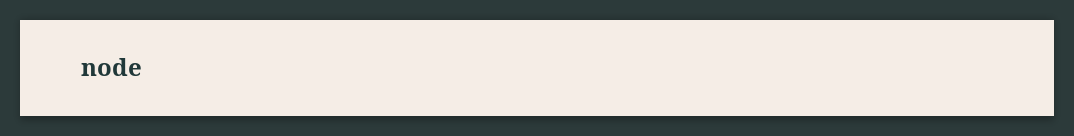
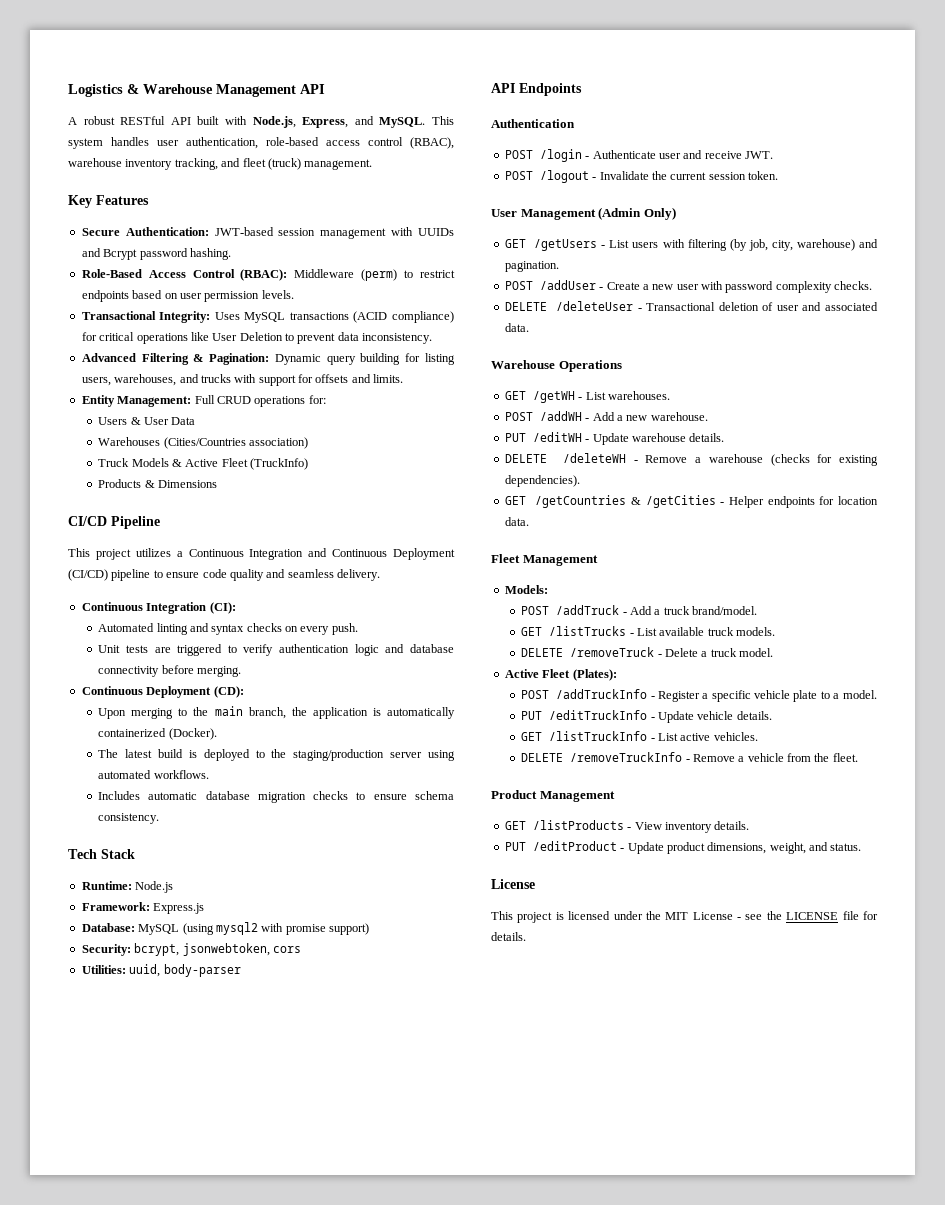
[81,58,142,76] node -> [68,84,325,97] [68,116,455,128] [68,137,454,149] [68,158,373,170] [68,195,149,208] [81,227,454,239] [81,248,231,260] [81,269,456,281] [81,290,294,302] [81,311,454,323] [81,332,433,344] [81,353,455,365] [81,374,404,386] [81,395,326,407] [98,417,196,425] [98,437,308,449] [98,458,309,470] [98,479,217,488] [68,516,160,529] [68,548,455,560] [68,569,380,581] [81,602,236,614] [98,623,358,635] [98,644,455,656] [98,665,241,677] [81,686,244,698] [98,706,455,719] [98,728,217,740] [98,749,456,761] [98,770,209,779] [98,791,454,803] [98,813,160,824] [68,849,135,859] [81,881,174,893] [81,902,205,914] [81,922,369,935] [81,943,301,956] [81,964,241,977] [491,83,582,96] [491,119,575,128] [504,149,773,162] [504,170,778,183] [491,207,676,220] [504,239,878,251] [504,261,559,272] [504,280,873,293] [504,301,878,311] [504,323,529,332] [491,360,622,372] [504,391,670,403] [504,411,708,421] [504,432,725,445] [504,453,878,466] [504,475,580,487] [504,495,878,508] [504,517,529,526] [491,554,598,566] [504,585,548,594] [521,605,758,615] [521,626,776,636] [521,647,774,657] [504,669,617,681] [521,689,877,702] [521,710,772,723] [521,731,758,741] [521,752,858,762] [491,790,615,802] [504,820,750,833] [504,841,862,854] [491,879,535,889] [491,911,878,923] [491,932,526,941] Logistics & Warehouse Management API // A robust RESTful API built with Node.js, Express, and MySQL. This system handles user authentication, role-based access control (RBAC), warehouse inventory tracking, and fleet (truck) management. // Key Features // Secure Authentication: JWT-based session management with UUIDs and Bcrypt password hashing. // Role-Based Access Control (RBAC): Middleware (perm) to restrict endpoints based on user permission levels. // Transactional Integrity: Uses MySQL transactions (ACID compliance) for critical operations like User Deletion to prevent data inconsistency. // Advanced Filtering & Pagination: Dynamic query building for listing users, warehouses, and trucks with support for offsets and limits. // Entity Management: Full CRUD operations for: // Users & User Data // Warehouses (Cities/Countries association) // Truck Models & Active Fleet (TruckInfo) // Products & Dimensions // CI/CD Pipeline // This project utilizes a Continuous Integration and Continuous Deployment (CI/CD) pipeline to ensure code quality and seamless delivery. // Continuous Integration (CI): // Automated linting and syntax checks on every push. // Unit tests are triggered to verify authentication logic and database connectivity before merging. // Continuous Deployment (CD): // Upon merging to the main branch, the application is automatically containerized (Docker). // The latest build is deployed to the staging/production server using automated workflows. // Includes automatic database migration checks to ensure schema consistency. // Tech Stack // Runtime: Node.js // Framework: Express.js // Database: MySQL (using mysql2 with promise support) // Security: bcrypt, jsonwebtoken, cors // Utilities: uuid, body-parser // API Endpoints // Authentication // POST /login - Authenticate user and receive JWT. // POST /logout - Invalidate the current session token. // User Management (Admin Only) // GET /getUsers - List users with filtering (by job, city, warehouse) and pagination. // POST /addUser - Create a new user with password complexity checks. // DELETE /deleteUser - Transactional deletion of user and associated data. // Warehouse Operations // GET /getWH - List warehouses. // POST /addWH - Add a new warehouse. // PUT /editWH - Update warehouse details. // DELETE /deleteWH - Remove a warehouse (checks for existing dependencies). // GET /getCountries & /getCities - Helper endpoints for location data. // Fleet Management // Models: // POST /addTruck - Add a truck brand/model. // GET /listTrucks - List available truck models. // DELETE /removeTruck - Delete a truck model. // Active Fleet (Plates): // POST /addTruckInfo - Register a specific vehicle plate to a model. // PUT /editTruckInfo - Update vehicle details. // GET /listTruckInfo - List active vehicles. // DELETE /removeTruckInfo - Remove a vehicle from the fleet. // Product Management // GET /listProducts - View inventory details. // PUT /editProduct - Update product dimensions, weight, and status. // License // This project is licensed under the MIT License - see the LICENSE file for details.

